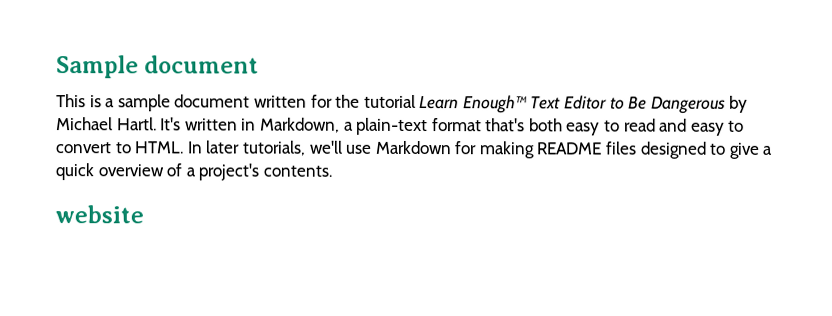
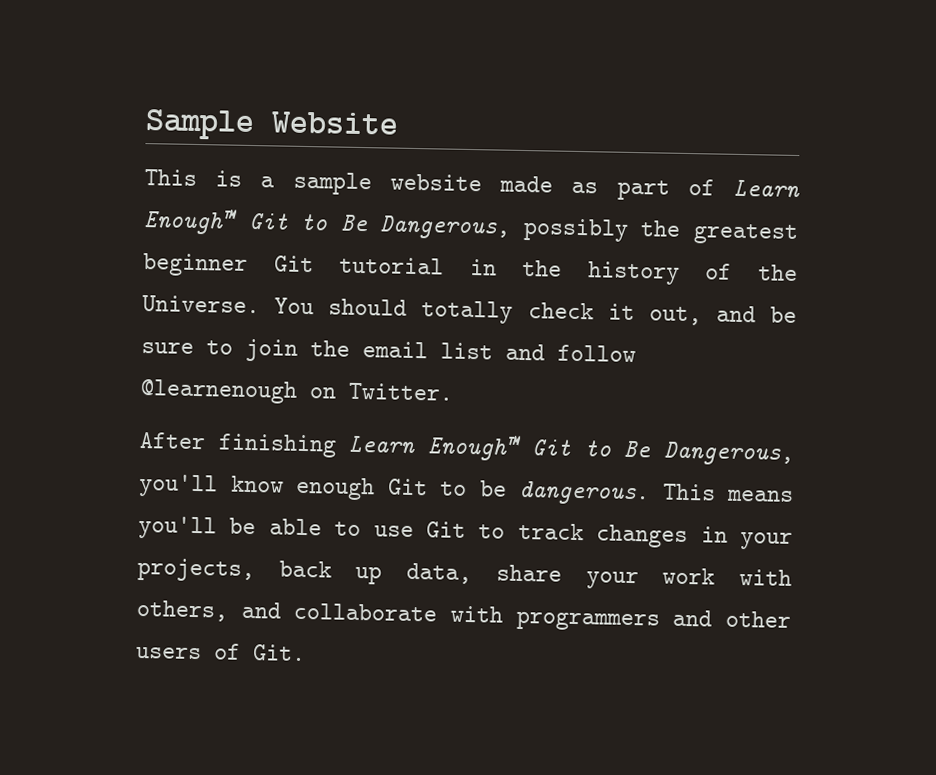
[144,55,260,74] document -> [271,111,399,135] Website
[174,94,749,114] [56,117,745,136] [56,140,774,159] [55,163,332,181] [55,205,144,224] document written for the tutorial Learn Enough™ Text Editor to Be Dangerous by Michael Hartl. It's written in Markdown, a plain-text format that's both easy to read and easy to convert to HTML. In later tutorials, we'll use Markdown for making README files designed to give a quick overview of a project's contents. // website -> [389,173,800,201] [143,208,799,246] [143,253,798,285] [142,295,797,326] [141,338,636,363] [140,379,454,404] [139,431,795,466] [138,473,794,506] [138,515,793,550] [137,557,792,590] [136,599,791,632] [135,643,306,662] website made as part of Learn Enough™ Git to Be Dangerous, possibly the greatest beginner Git tutorial in the history of the Universe. You should totally check it out, and be sure to join the email list and follow @learnenough on Twitter. // After finishing Learn Enough™ Git to Be Dangerous, you'll know enough Git to be dangerous. This means you'll be able to use Git to track changes in your projects, back up data, share your work with others, and collaborate with programmers and other users of Git.

